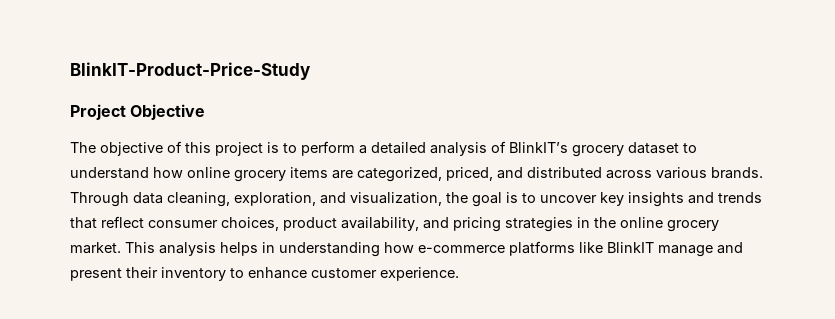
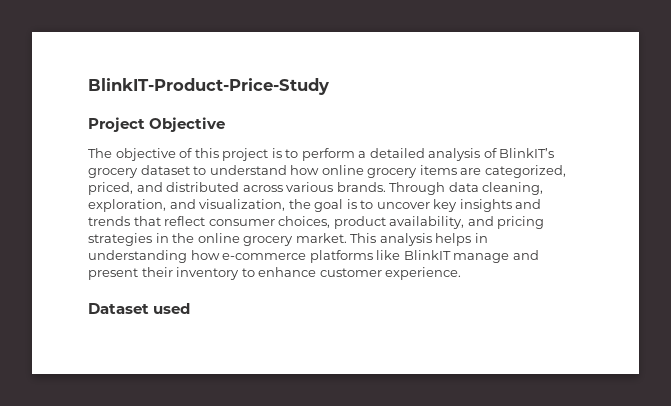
(459, 274) none -> [88,303,191,314] // Dataset used

